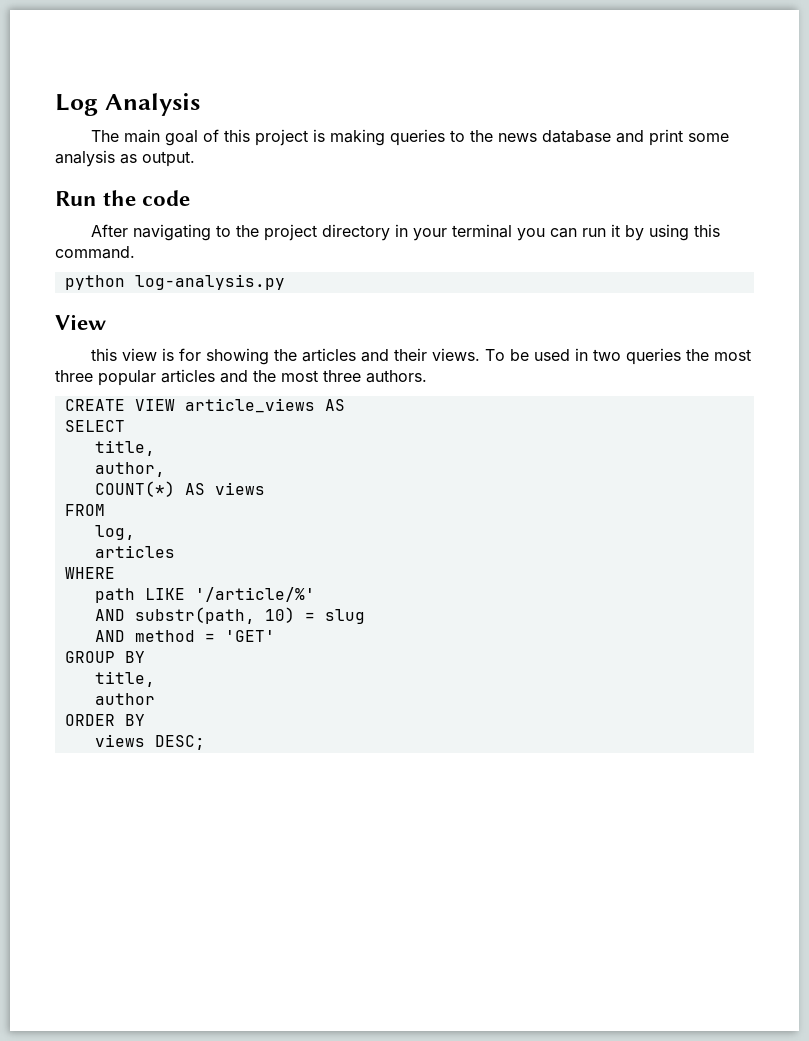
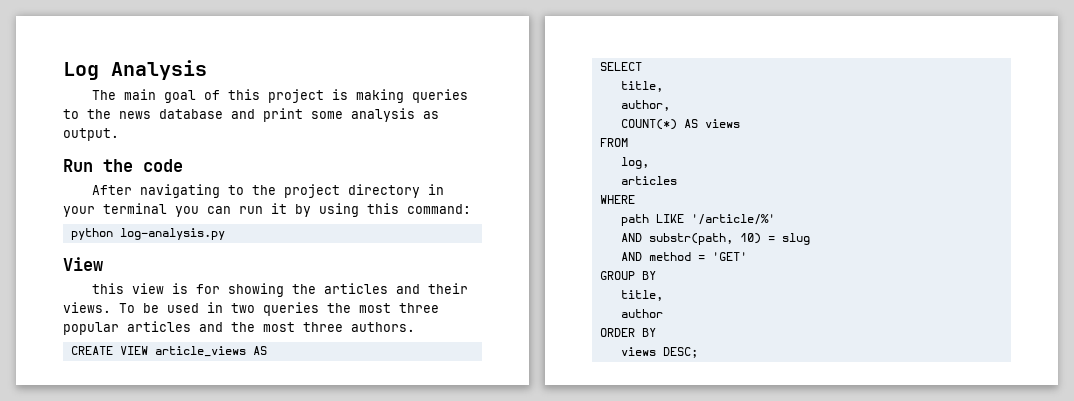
[55,246,135,259] command. -> [407,204,471,214] command:

